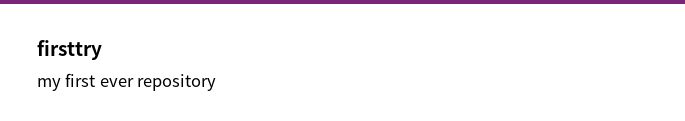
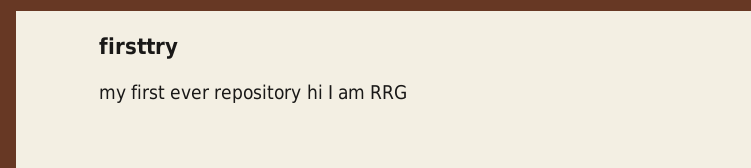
(217, 82) none -> [306,84,407,100] hi I am RRG

